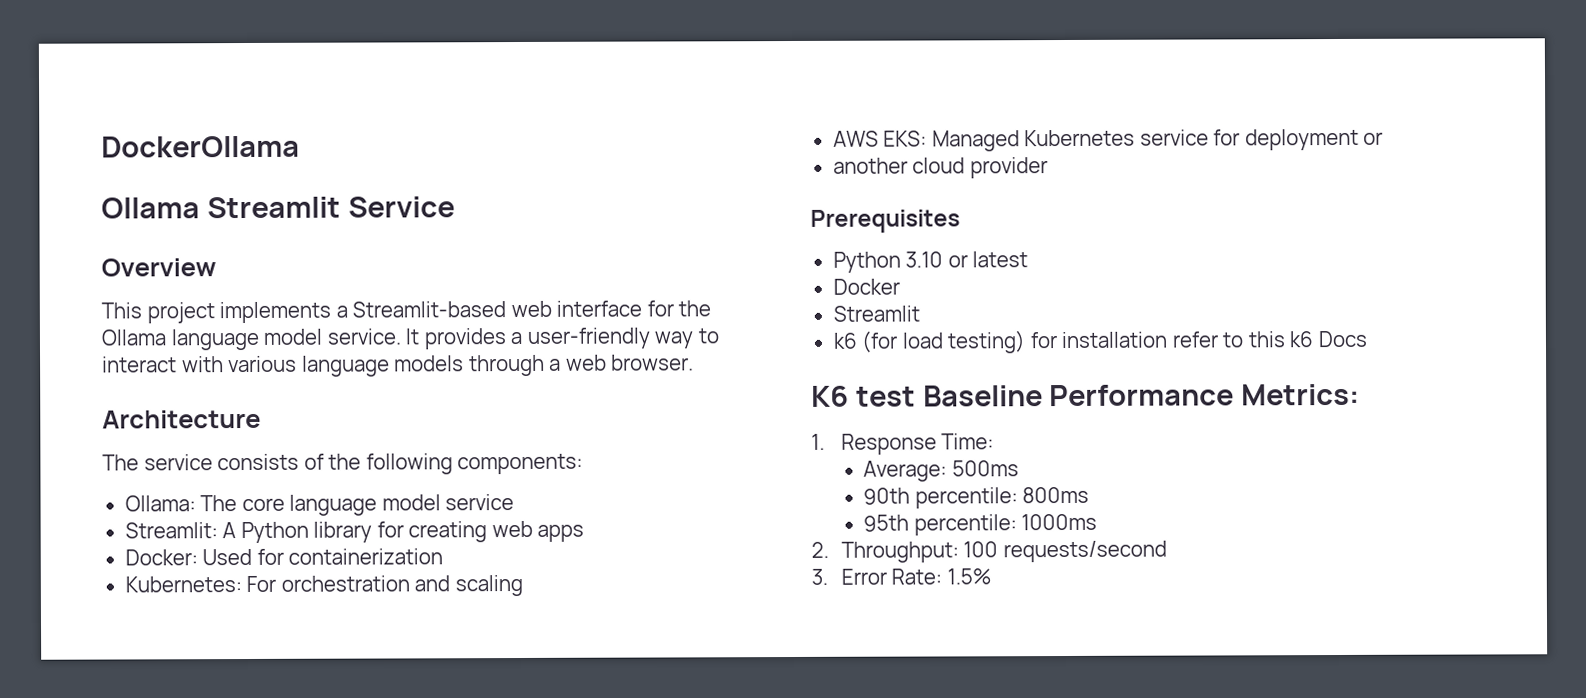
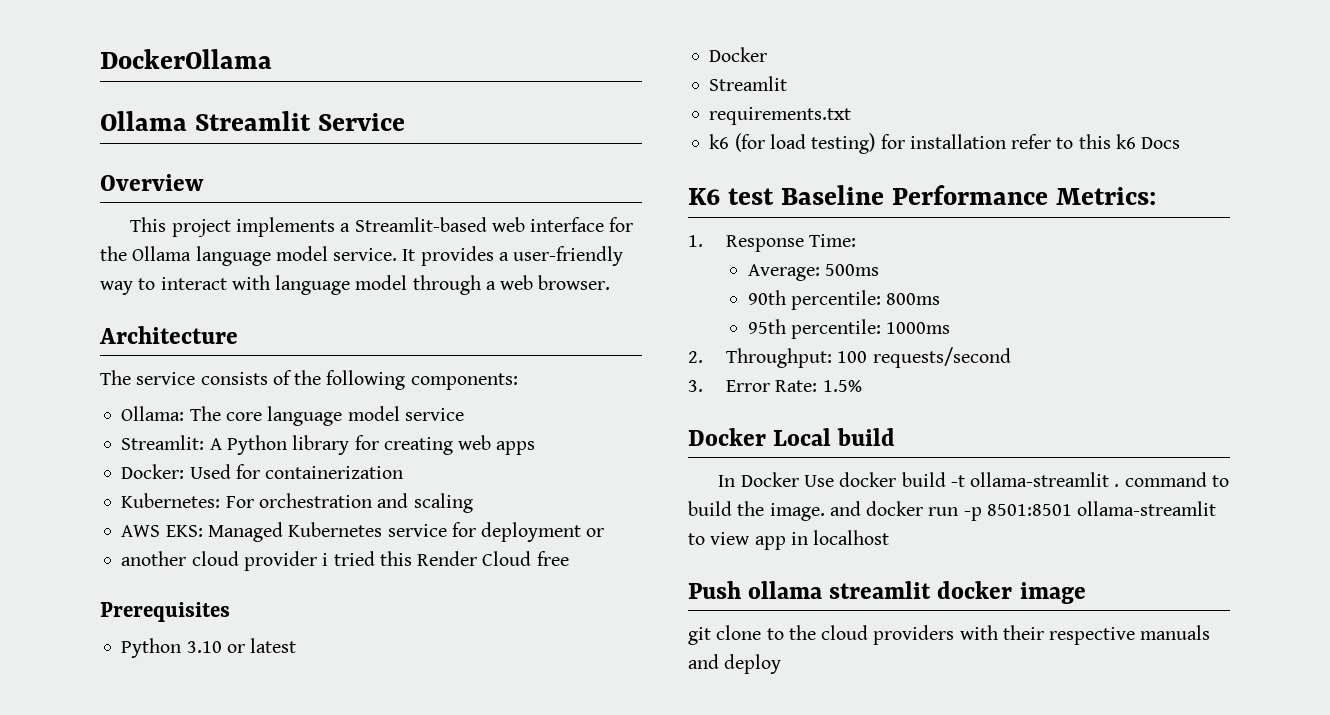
[228,355,465,377] various language models -> [275,275,408,295] language model
(1048, 168) none -> [322,551,569,566] i tried this Render Cloud free
(920, 313) none -> [709,107,852,125] // requirements.txt
(991, 576) none -> [688,428,896,446] [718,472,1229,487] [688,501,1217,521] [688,530,890,550] [688,581,1086,604] [688,625,1211,645] [688,654,782,674] // Docker Local build // In Docker Use docker build -t ollama-streamlit . command to build the image. and docker run -p 8501:8501 ollama-streamlit to view app in localhost // Push ollama streamlit docker image // git clone to the cloud providers with their respective manuals and deploy

